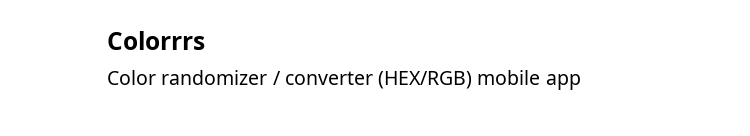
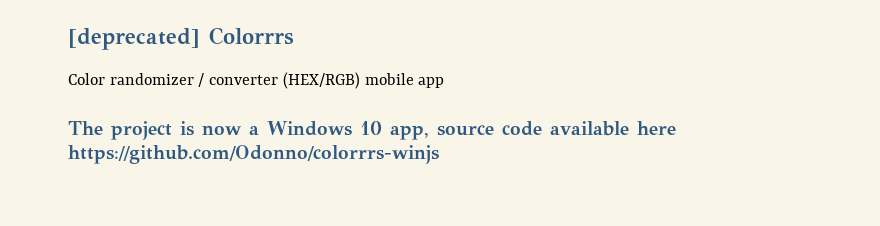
(107, 40) none -> [68,28,200,50] [deprecated]
(581, 82) none -> [68,121,676,140] [68,145,439,164] // The project is now a Windows 10 app, source code available here https://github.com/Odonno/colorrrs-winjs

